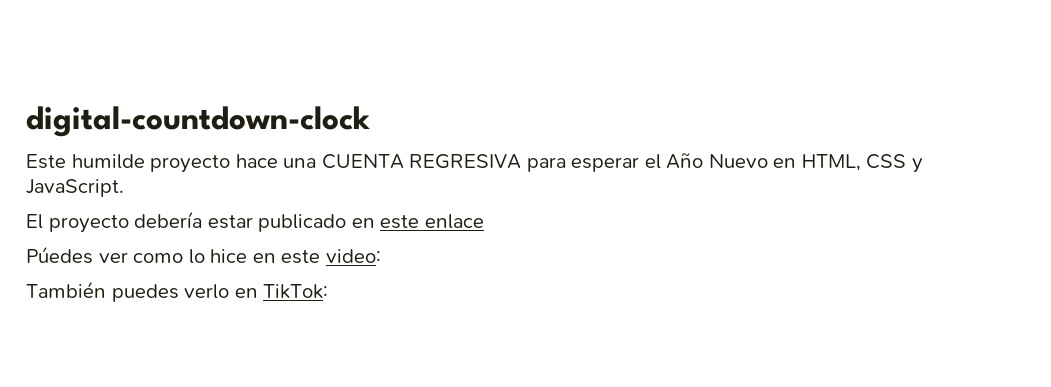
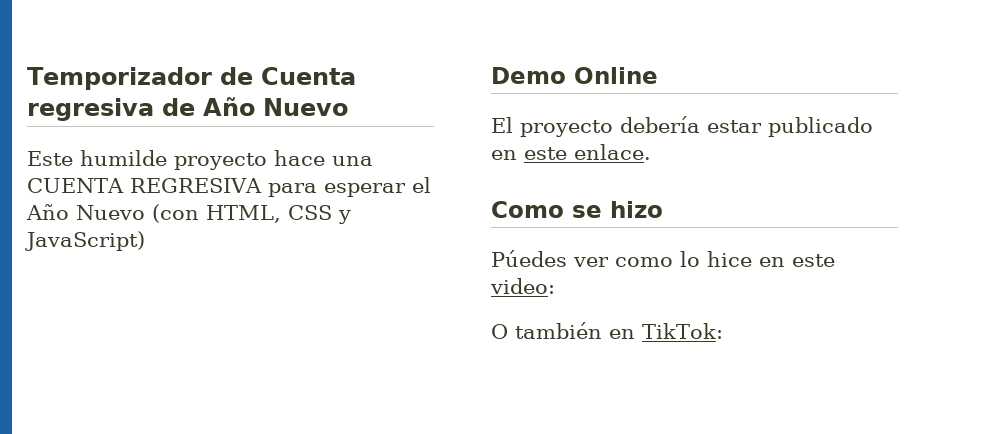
[26,106,370,137] digital-countdown-clock -> [27,67,356,90] [27,97,348,121] Temporizador de Cuenta regresiva de Año Nuevo
[773,158,797,168] en -> [152,204,199,223] (con
[26,179,124,197] JavaScript. -> [25,231,145,251] [491,67,658,84] JavaScript) // Demo Online
[424,214,484,229] enlace -> [574,144,651,160] [491,201,663,218] enlace. // Como se hizo
[26,281,230,302] También puedes verlo -> [491,322,602,339] O también

